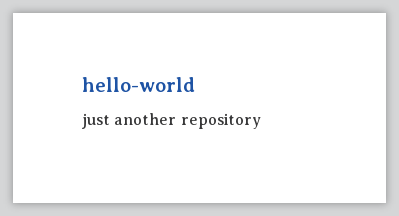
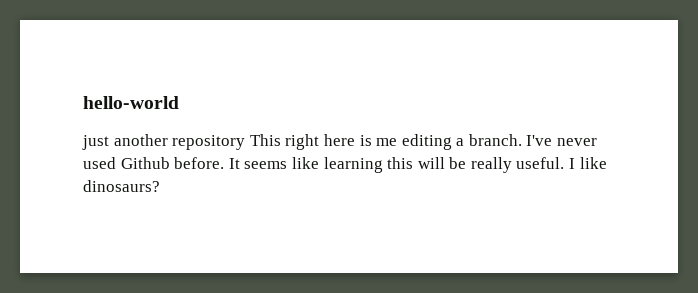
(261, 121) none -> [249,134,598,150] [83,157,607,173] [83,180,160,192] This right here is me editing a branch. I've never used Github before. It seems like learning this will be really useful. I like dinosaurs?

